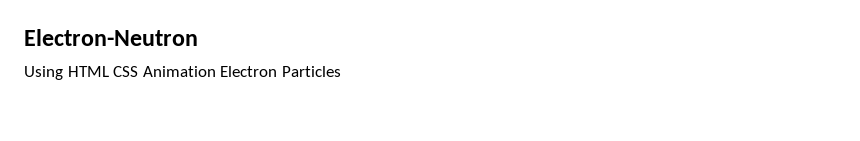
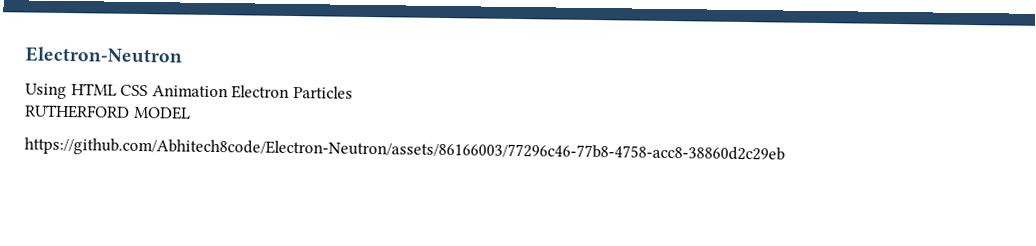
(341, 71) none -> [25,104,191,120] [24,137,785,164] // RUTHERFORD MODEL // https://github.com/Abhitech8code/Electron-Neutron/assets/86166003/77296c46-77b8-4758-acc8-38860d2c29eb

